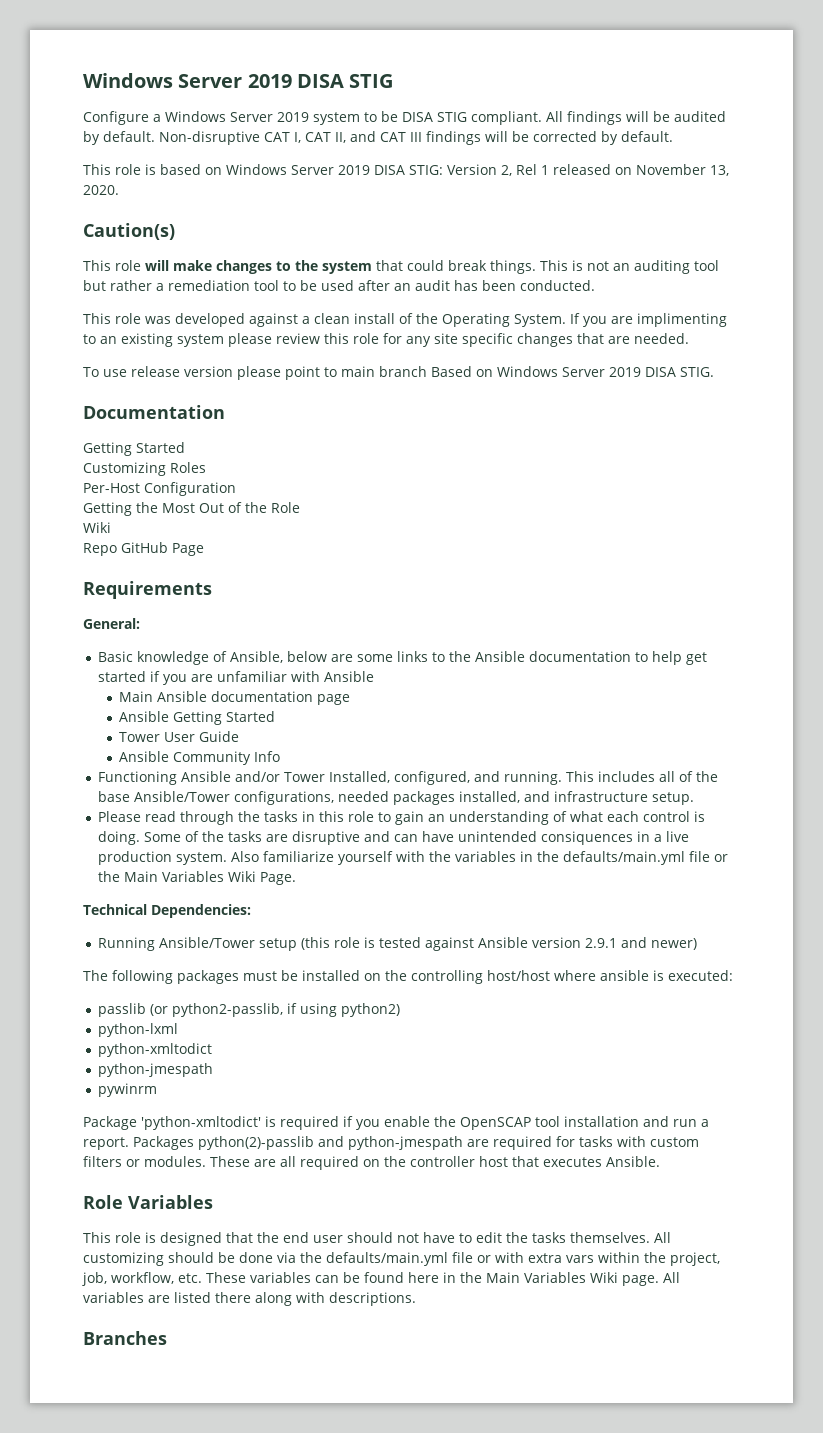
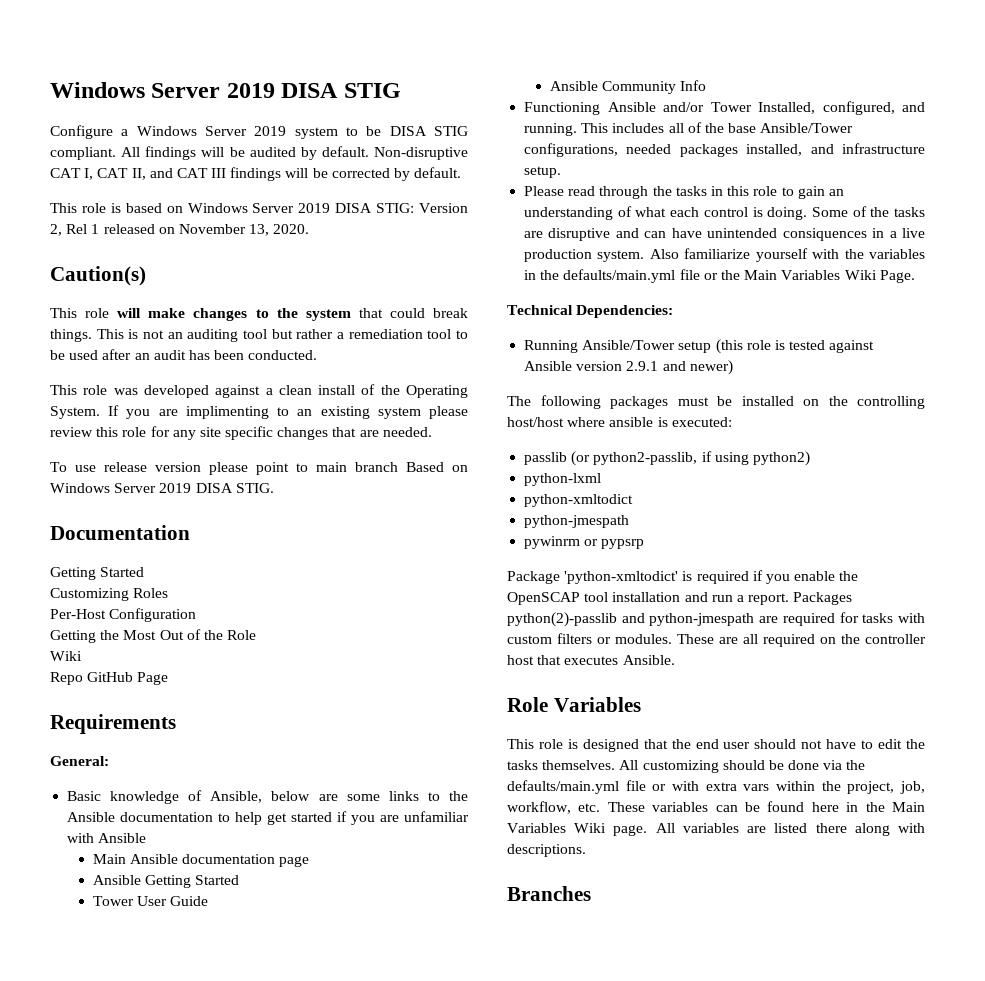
(158, 1090) none -> [584,539,645,549] or pypsrp

